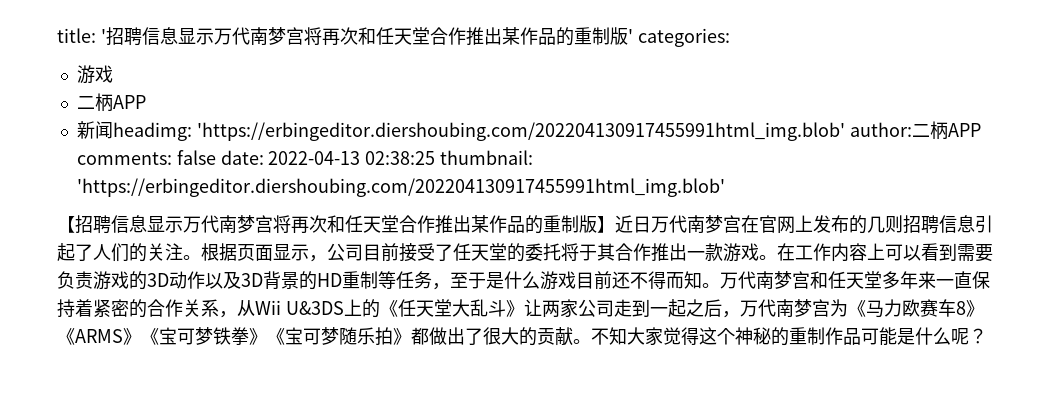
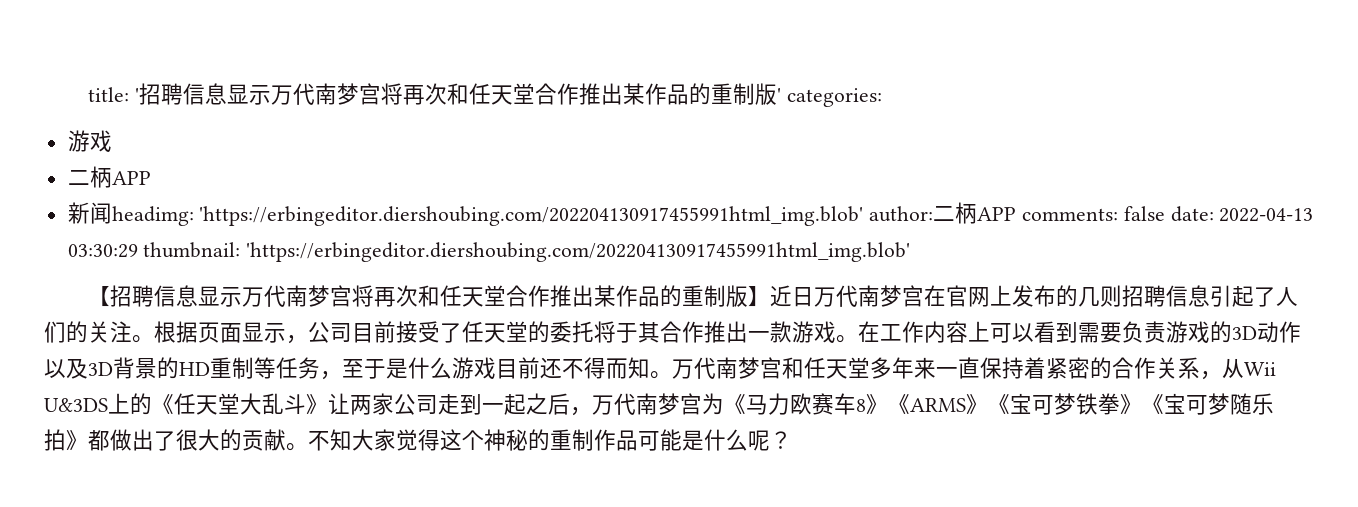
[365,151,436,165] 02:38:25 -> [67,244,138,258] 03:30:29

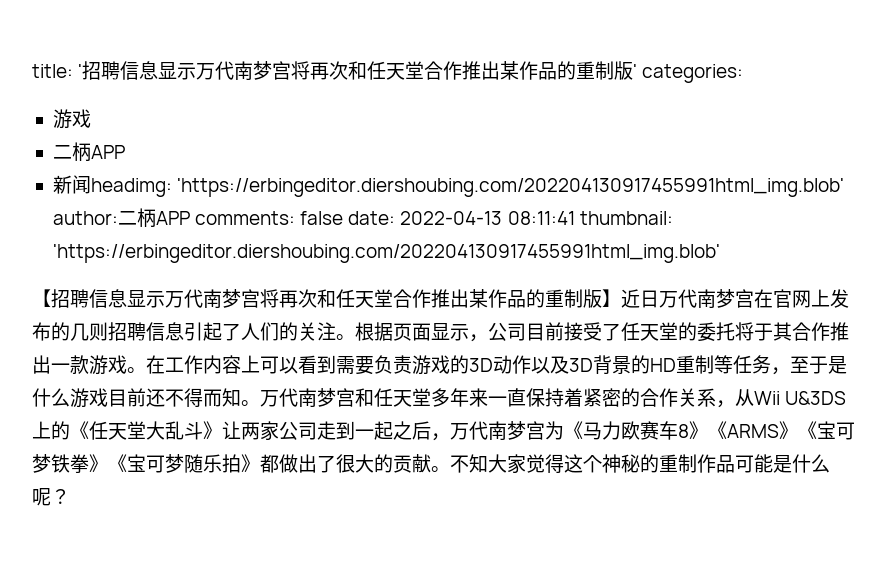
[67,244,138,258] 03:30:29 -> [507,211,575,225] 08:11:41

